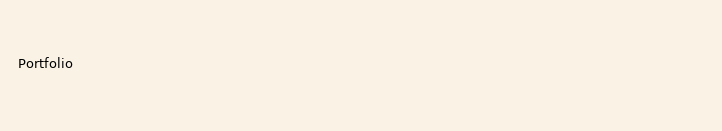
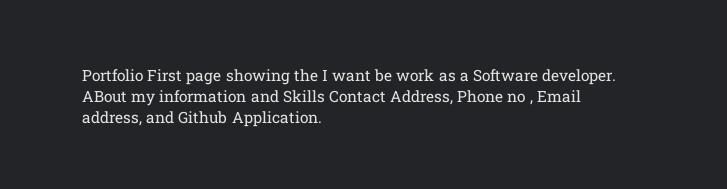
(73, 62) none -> [147,69,617,85] [82,90,581,106] [82,111,322,127] First page showing the I want be work as a Software developer. ABout my information and Skills Contact Address, Phone no , Email address, and Github Application.

